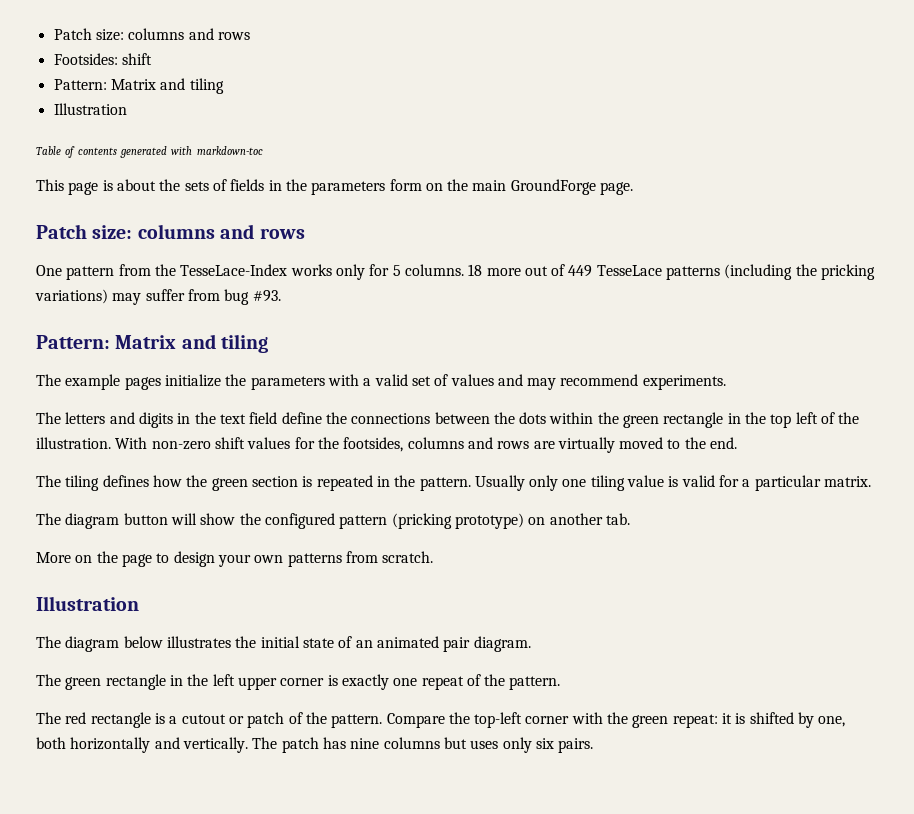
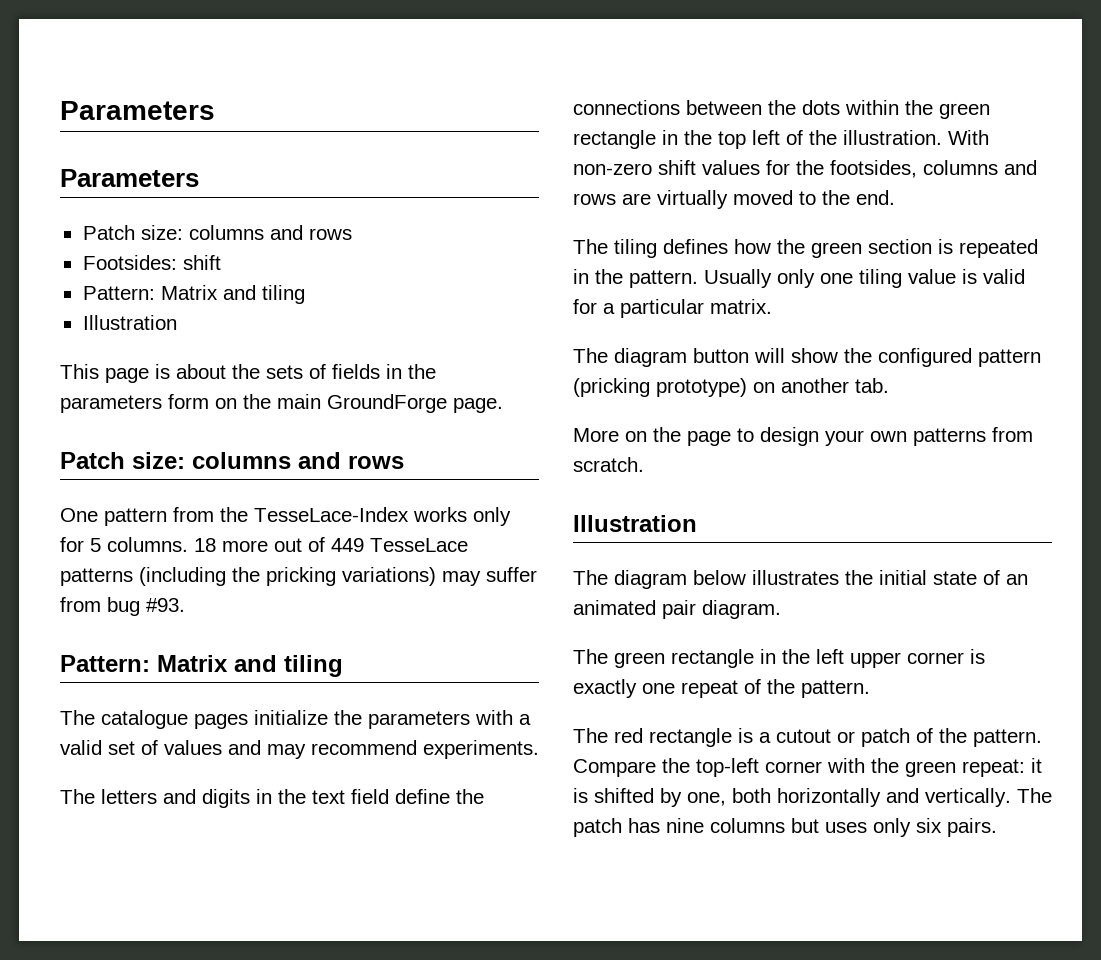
(53, 34) none -> [60,101,215,120] [60,169,199,187] Parameters // Parameters //
[36,146,263,158] // Table of contents generated with markdown-toc -> (177, 322) none
[65,374,121,390] example -> [101,710,188,729] catalogue

